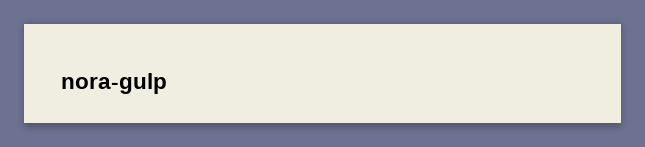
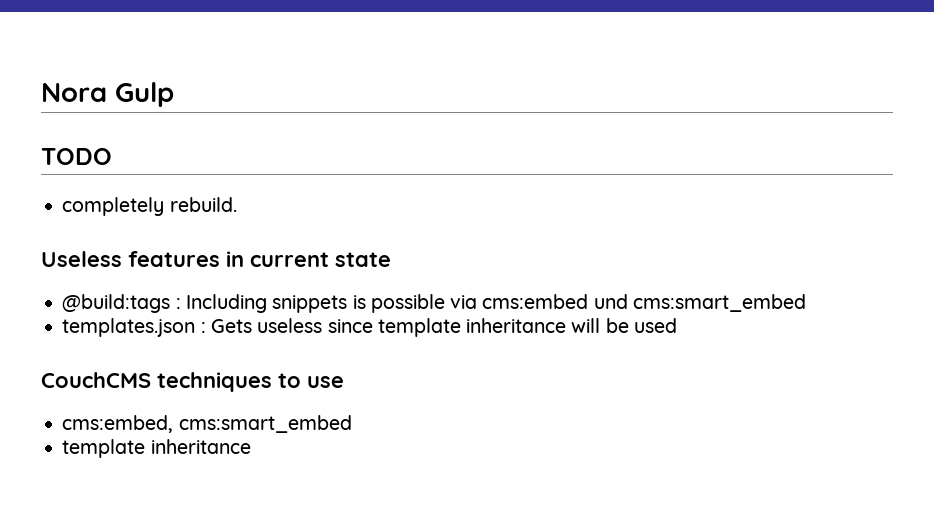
[61,73,167,94] nora-gulp -> [41,82,174,107] [41,148,112,165] [62,197,237,216] [41,251,391,267] [62,294,806,313] [62,318,677,337] [41,372,344,392] [62,415,352,433] [62,439,251,458] Nora Gulp // TODO // completely rebuild. // Useless features in current state // @build:tags : Including snippets is possible via cms:embed und cms:smart_embed // templates.json : Gets useless since template inheritance will be used // CouchCMS techniques to use // cms:embed, cms:smart_embed // template inheritance

